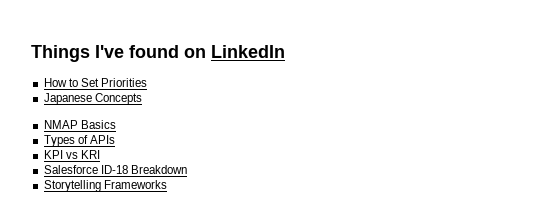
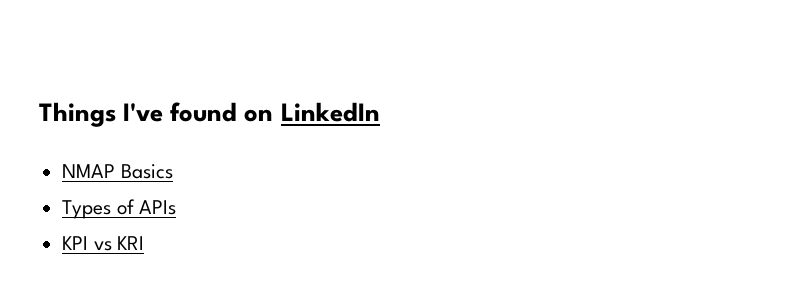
[43,78,147,87] [43,93,142,105] // How to Set Priorities // Japanese Concepts -> (380, 112) none
[43,165,187,174] [43,180,167,192] // Salesforce ID-18 Breakdown // Storytelling Frameworks -> (145, 243) none

